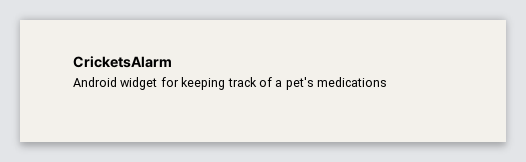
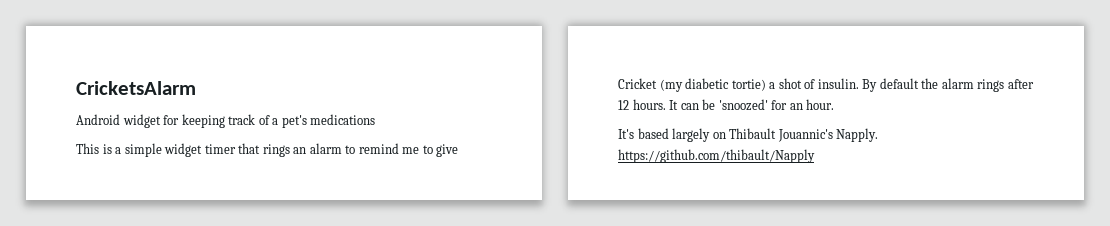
(387, 82) none -> [76,143,459,157] [618,78,1034,92] [618,99,835,111] [618,128,879,142] [618,149,815,163] // This is a simple widget timer that rings an alarm to remind me to give Cricket (my diabetic tortie) a shot of insulin. By default the alarm rings after 12 hours. It can be 'snoozed' for an hour. // It's based largely on Thibault Jouannic's Napply. https://github.com/thibault/Napply

